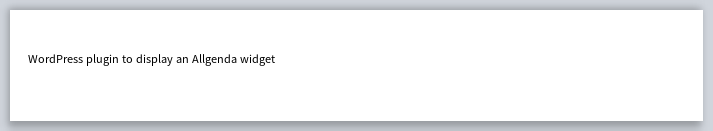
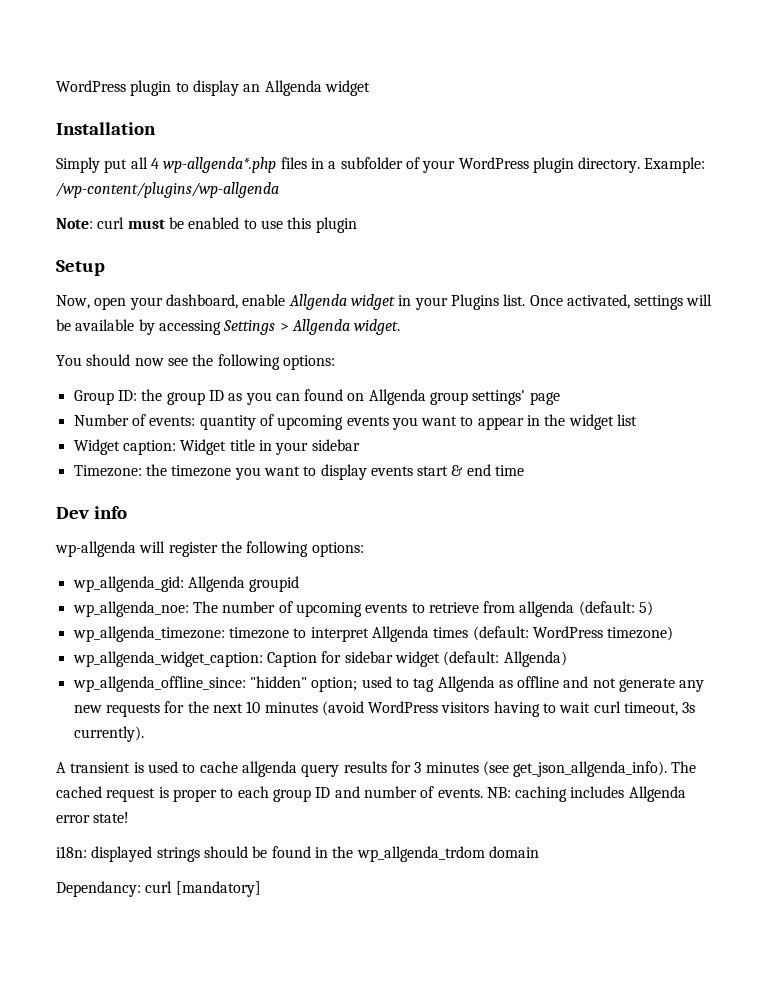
(275, 60) none -> [56,122,156,135] [56,157,706,173] [56,182,279,198] [56,217,357,233] [56,260,105,276] [56,294,713,310] [56,319,401,335] [56,354,335,370] [73,389,560,405] [73,414,638,430] [73,439,360,455] [73,464,525,480] [56,506,127,519] [55,541,364,557] [72,576,300,592] [72,601,654,617] [72,626,674,642] [72,651,567,667] [72,676,705,692] [73,701,696,717] [73,726,144,742] [56,761,697,777] [56,786,686,802] [56,812,130,823] [56,846,539,862] [56,881,261,897] // Installation // Simply put all 4 wp-allgenda*.php files in a subfolder of your WordPress plugin directory. Example: /wp-content/plugins/wp-allgenda // Note: curl must be enabled to use this plugin // Setup // Now, open your dashboard, enable Allgenda widget in your Plugins list. Once activated, settings will be available by accessing Settings > Allgenda widget. // You should now see the following options: // Group ID: the group ID as you can found on Allgenda group settings' page // Number of events: quantity of upcoming events you want to appear in the widget list // Widget caption: Widget title in your sidebar // Timezone: the timezone you want to display events start & end time // Dev info // wp-allgenda will register the following options: // wp_allgenda_gid: Allgenda groupid // wp_allgenda_noe: The number of upcoming events to retrieve from allgenda (default: 5) // wp_allgenda_timezone: timezone to interpret Allgenda times (default: WordPress timezone) // wp_allgenda_widget_caption: Caption for sidebar widget (default: Allgenda) // wp_allgenda_offline_since: "hidden" option; used to tag Allgenda as offline and not generate any new requests for the next 10 minutes (avoid WordPress visitors having to wait curl timeout, 3s currently). // A transient is used to cache allgenda query results for 3 minutes (see get_json_allgenda_info). The cached request is proper to each group ID and number of events. NB: caching includes Allgenda error state! // i18n: displayed strings should be found in the wp_allgenda_trdom domain // Dependancy: curl [mandatory]

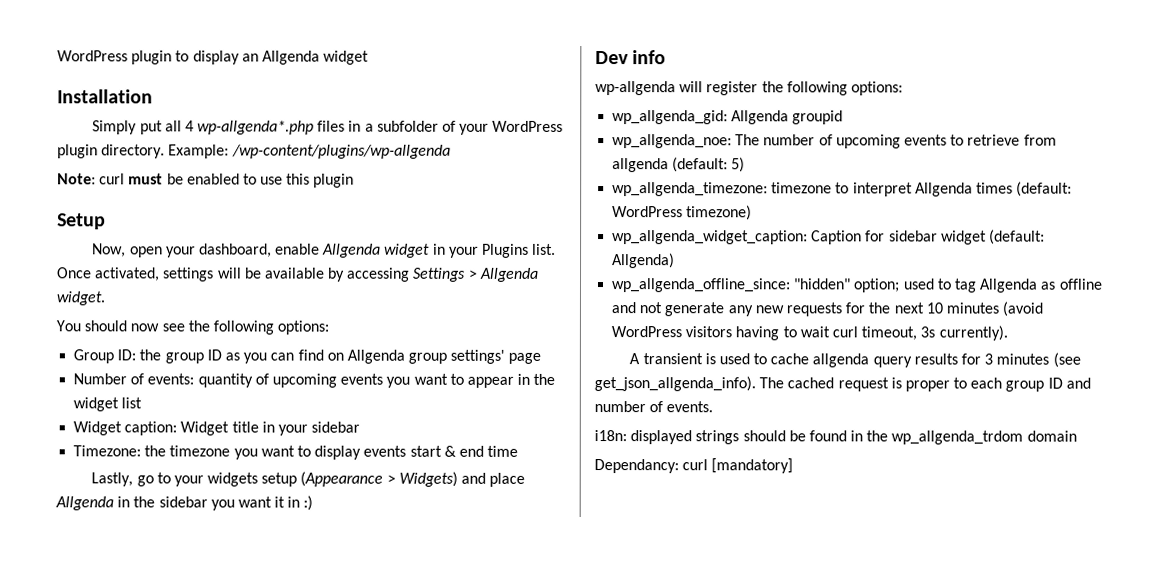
[304,389,344,401] found -> [297,349,324,361] find
(525, 470) none -> [91,471,526,487] [55,495,314,511] // Lastly, go to your widgets setup (Appearance > Widgets) and place Allgenda in the sidebar you want it in :)
[486,786,686,802] [56,812,130,823] NB: caching includes Allgenda error state! -> (714, 407) none

